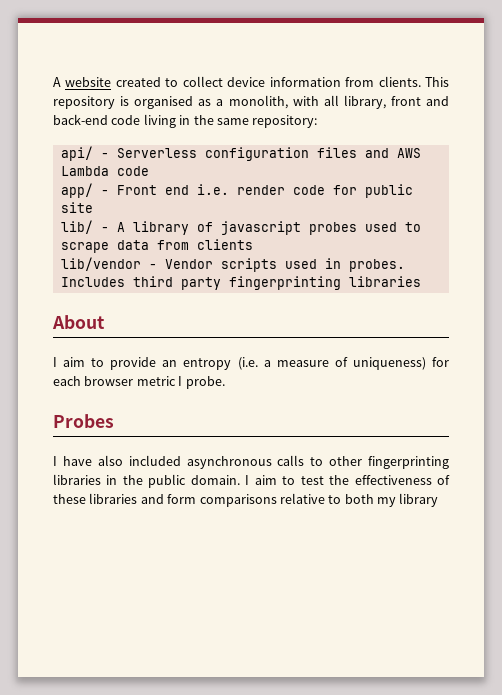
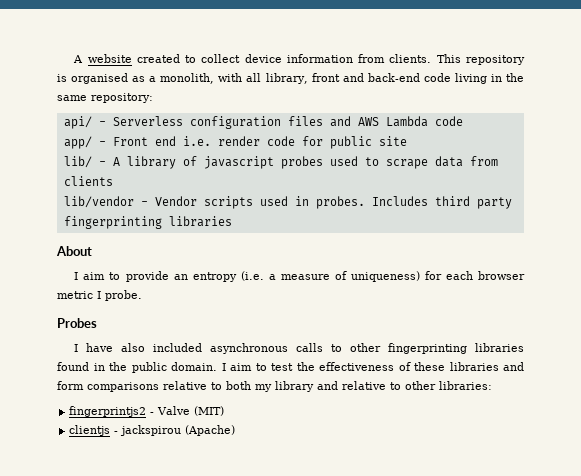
(101, 479) none -> [57,362,89,371] found
(439, 500) none -> [317,381,492,390] [69,406,225,417] [69,425,236,436] and relative to other libraries: // fingerprintjs2 - Valve (MIT) // clientjs - jackspirou (Apache)

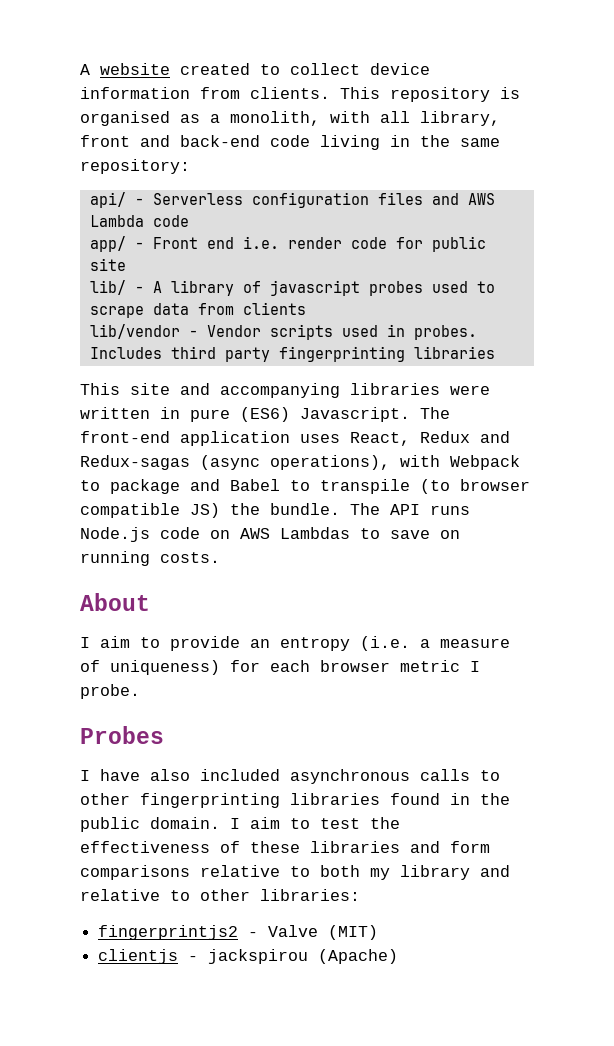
(232, 221) none -> [80,383,490,398] [80,407,450,422] [80,431,510,446] [80,455,520,470] [80,479,530,494] [80,503,470,518] [80,527,460,542] [80,551,220,566] // This site and accompanying libraries were written in pure (ES6) Javascript. The front-end application uses React, Redux and Redux-sagas (async operations), with Webpack to package and Babel to transpile (to browser compatible JS) the bundle. The API runs Node.js code on AWS Lambdas to save on running costs.

